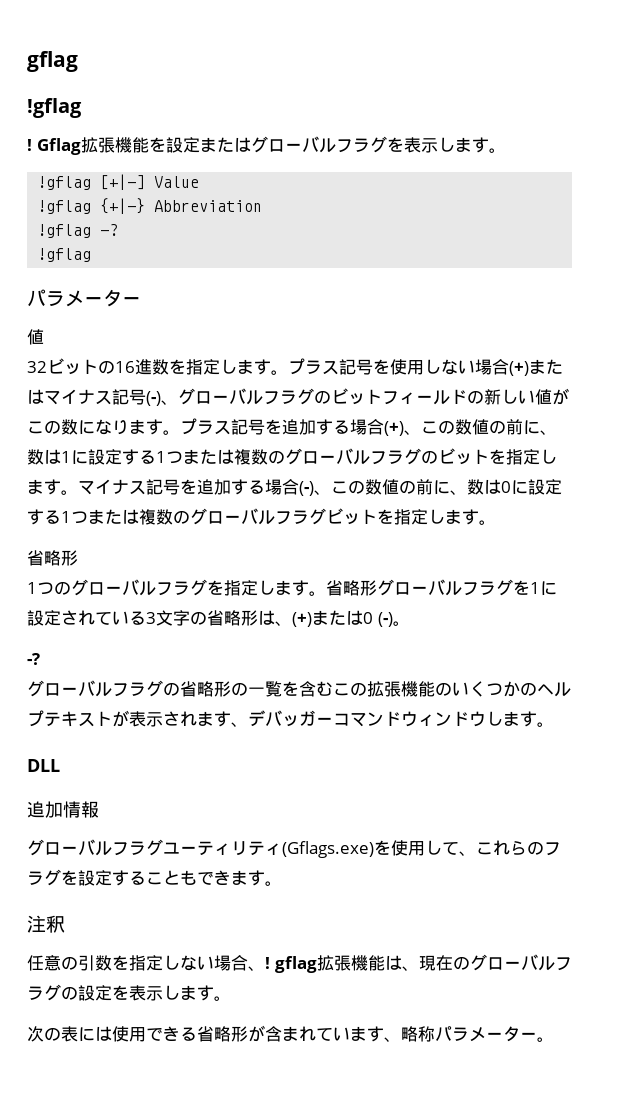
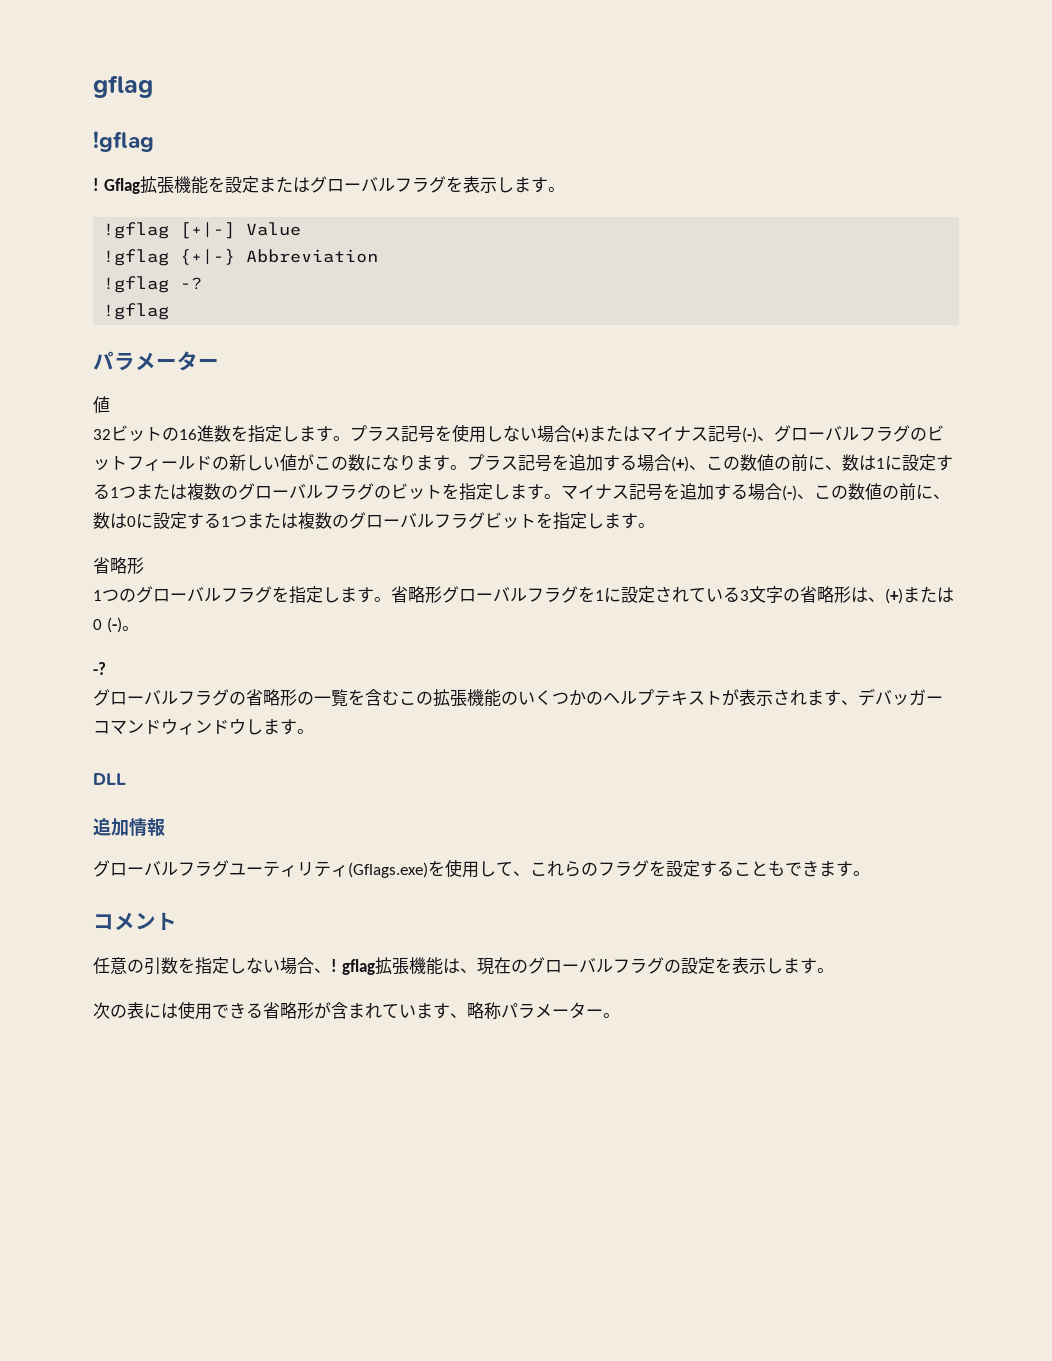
[27,915,65,933] 注釈 -> [93,912,177,930] コメント

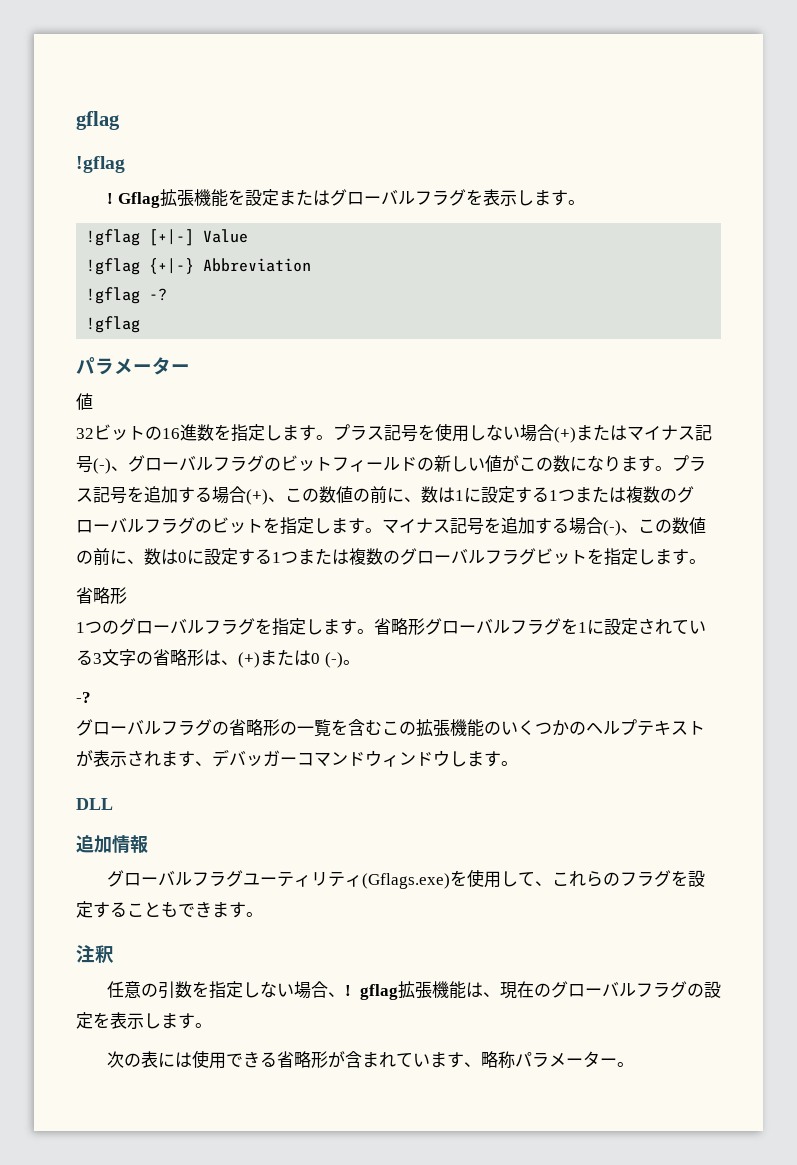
[93,912,177,930] コメント -> [76,945,114,963] 注釈

